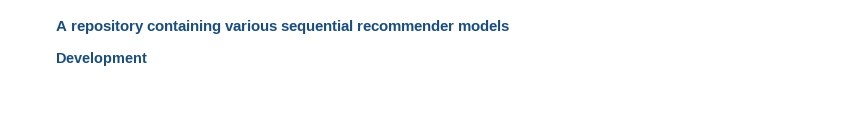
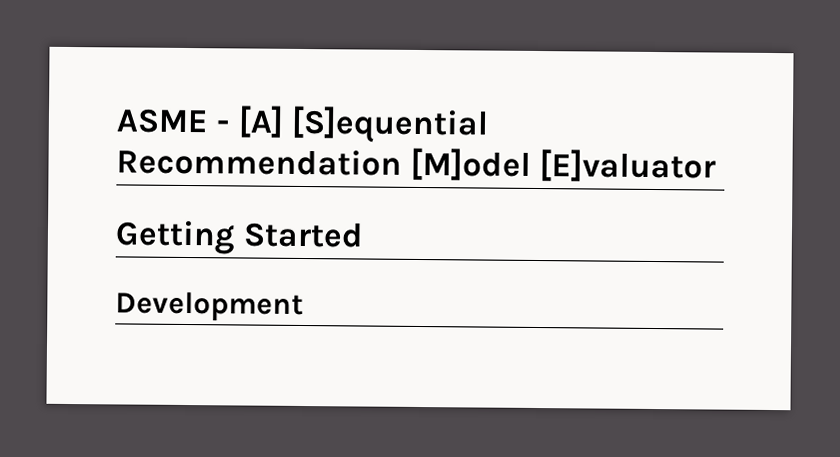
[56,20,510,34] A repository containing various sequential recommender models -> [116,105,490,144] [116,147,717,183] [115,220,365,255] ASME - [A] [S]equential Recommendation [M]odel [E]valuator // Getting Started

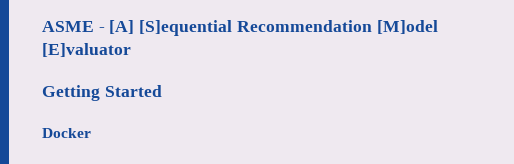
[115,291,304,323] Development -> [42,128,91,138] Docker

